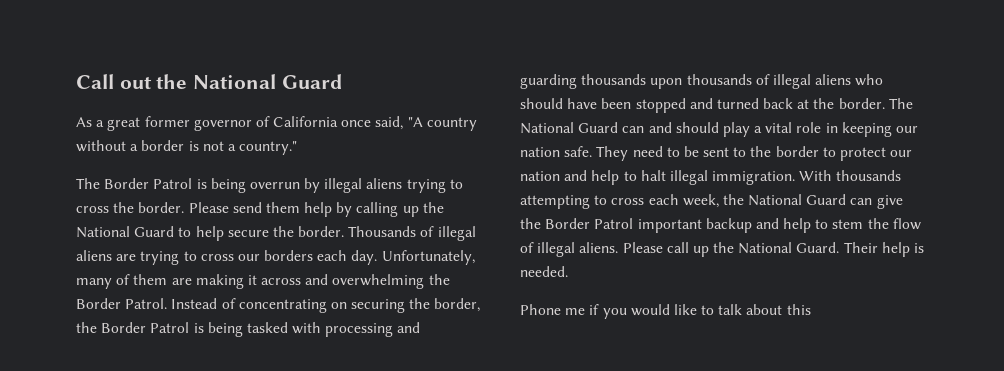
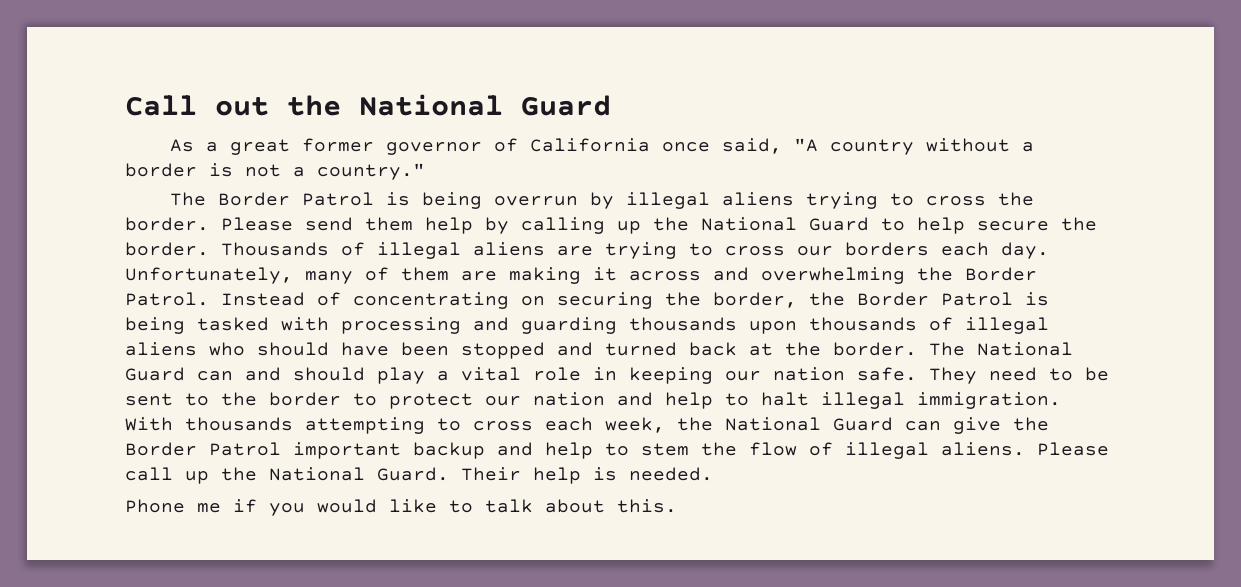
[786,304,811,315] this -> [617,499,677,513] this.

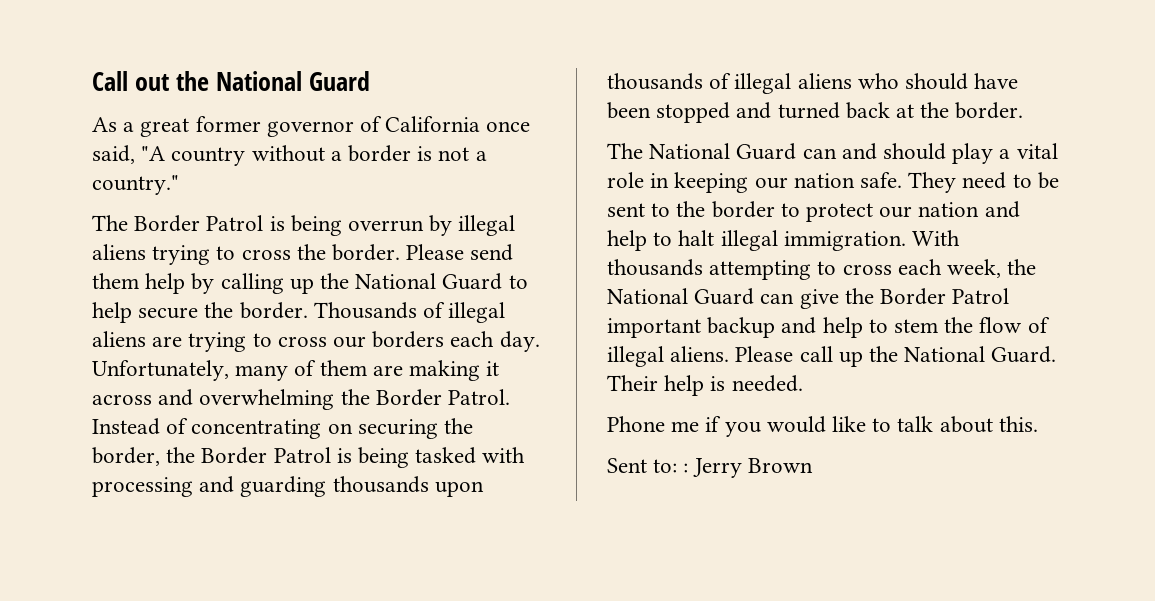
(917, 349) none -> (1024, 110) //
(677, 506) none -> [607,458,813,478] // Sent to: : Jerry Brown

